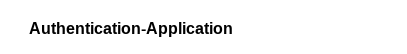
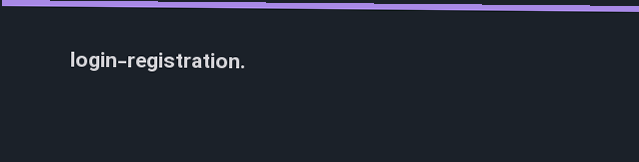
[29,22,233,37] Authentication-Application -> [70,51,246,73] login-registration.

